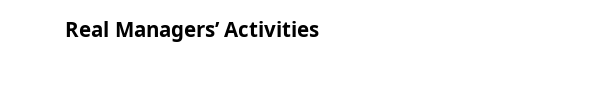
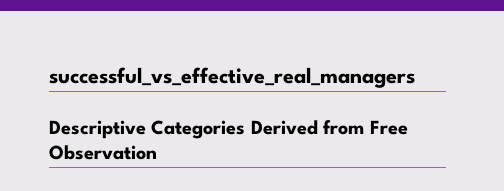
[65,21,320,42] Real Managers’ Activities -> [49,67,415,88] [49,120,408,139] [49,145,157,160] successful_vs_effective_real_managers // Descriptive Categories Derived from Free Observation

